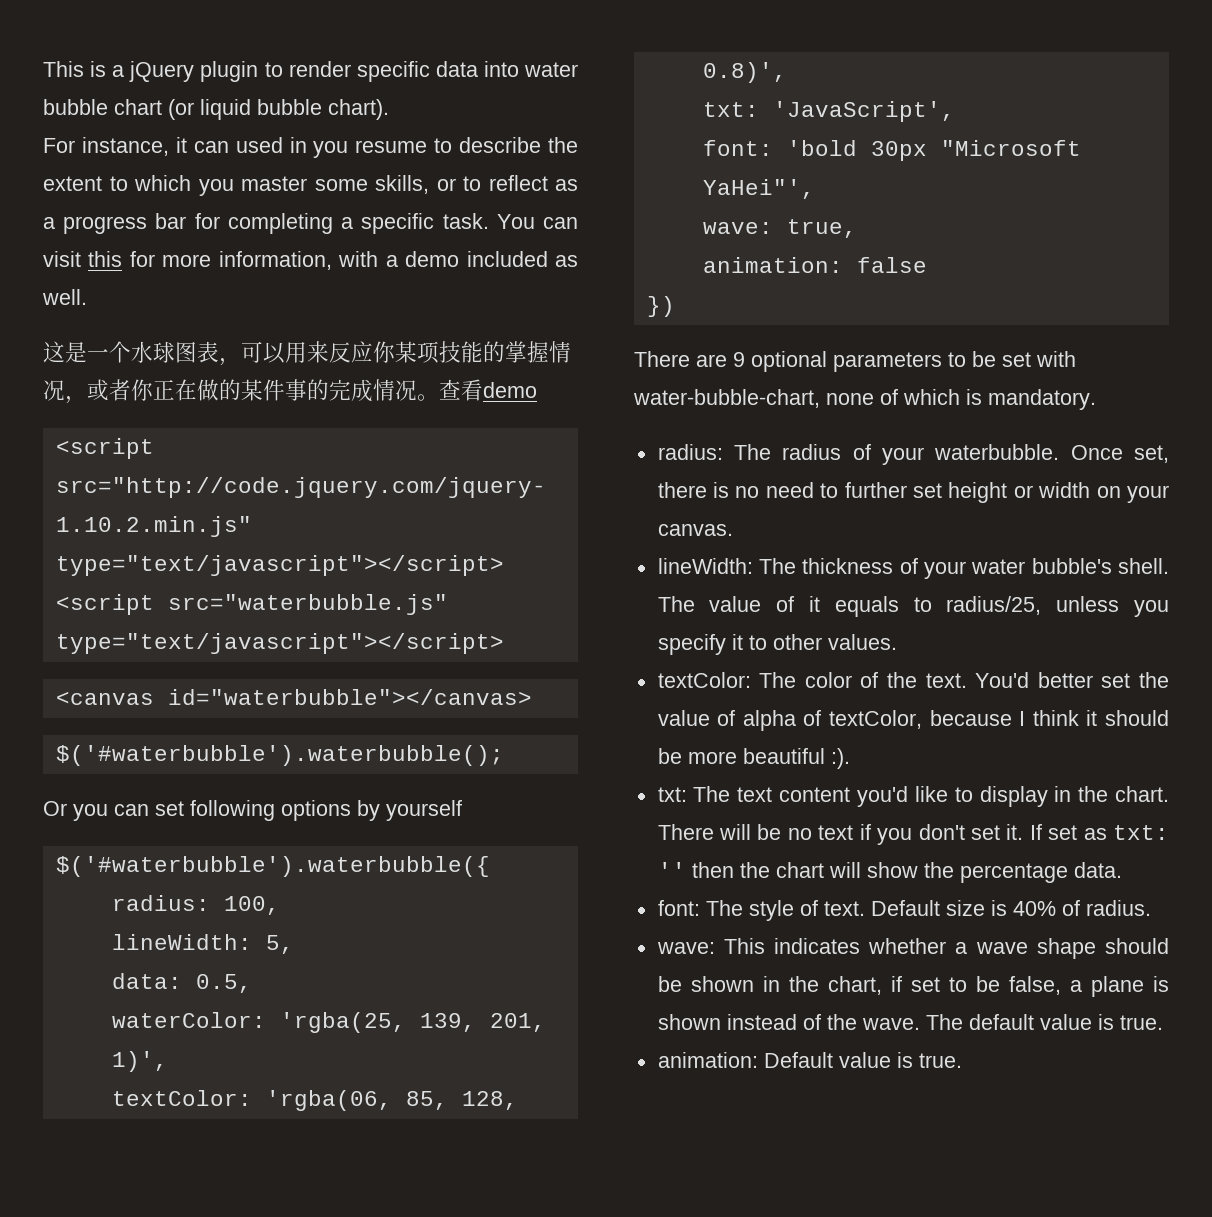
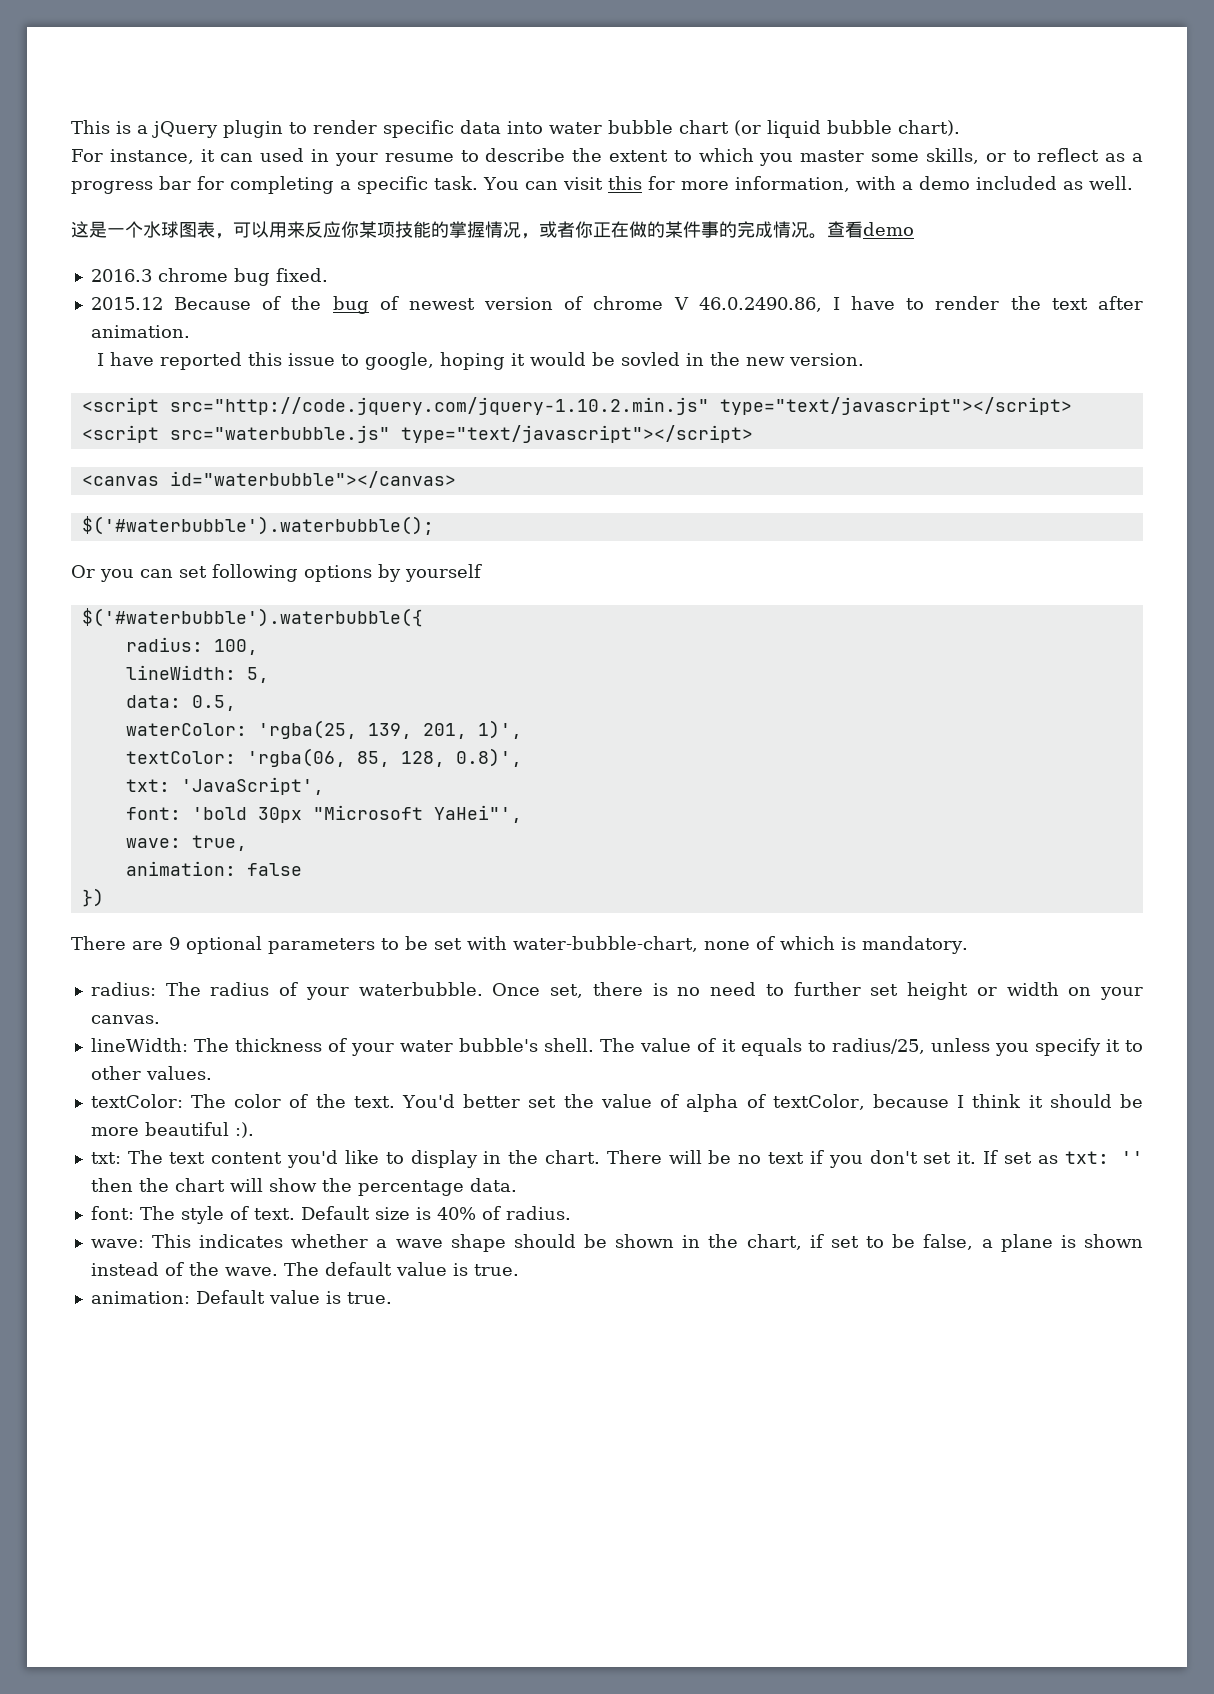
[313,141,349,158] you -> [334,153,378,166] your
(537, 390) none -> [90,268,328,286] [90,296,1144,314] [90,325,190,338] [96,352,864,370] // 2016.3 chrome bug fixed. // 2015.12 Because of the bug of newest version of chrome V 46.0.2490.86, I have to render the text after animation. // I have reported this issue to google, hoping it would be sovled in the new version.

